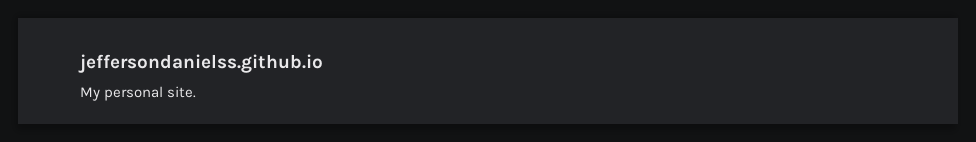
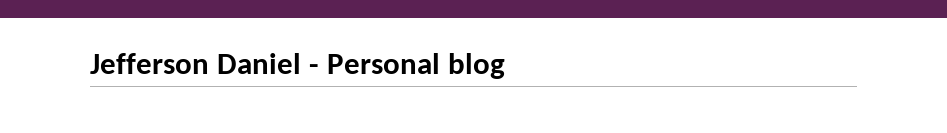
[78,54,323,73] [80,86,197,101] jeffersondanielss.github.io // My personal site. -> [90,53,505,79] Jefferson Daniel - Personal blog

